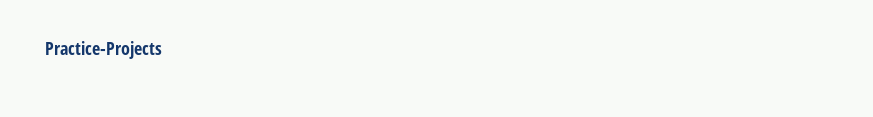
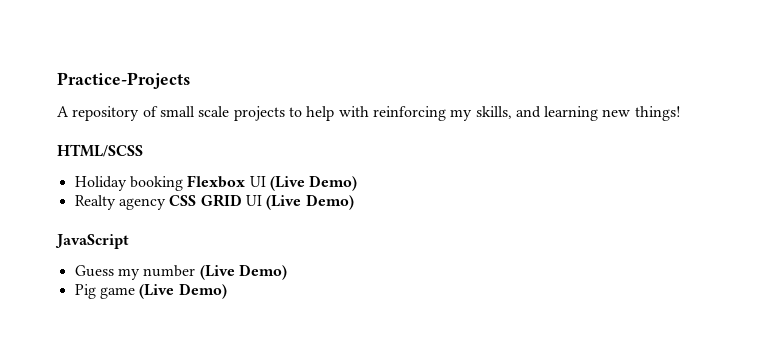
(162, 50) none -> [57,106,681,121] [57,144,143,157] [74,175,358,191] [74,194,354,210] [55,234,129,249] [74,264,287,280] [74,283,227,299] // A repository of small scale projects to help with reinforcing my skills, and learning new things! // HTML/SCSS // Holiday booking Flexbox UI (Live Demo) // Realty agency CSS GRID UI (Live Demo) // JavaScript // Guess my number (Live Demo) // Pig game (Live Demo)

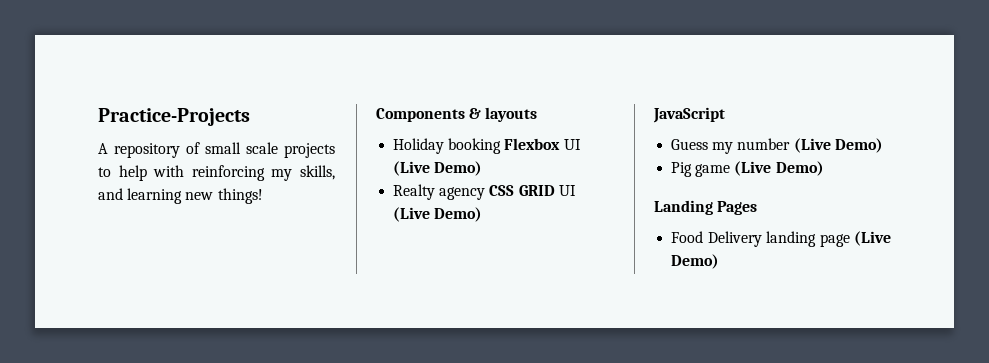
[57,144,143,157] HTML/SCSS -> [376,107,538,122] Components & layouts
(227, 291) none -> [654,200,758,215] [671,231,891,247] [671,254,720,269] // Landing Pages // Food Delivery landing page (Live Demo)

